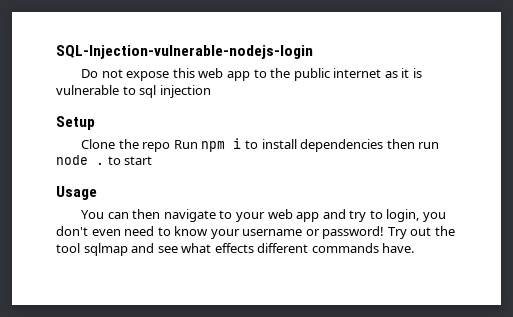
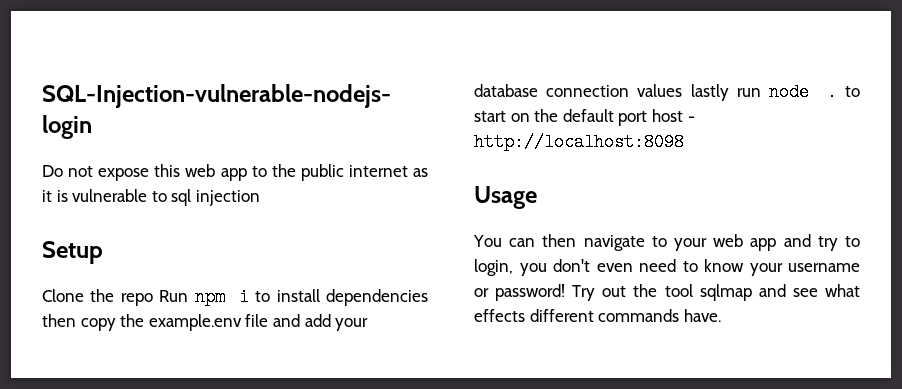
(415, 144) none -> [80,314,369,331] [474,84,729,101] copy the example.env file and add your database connection values lastly
(153, 160) none -> [510,109,695,126] [474,133,684,151] on the default port host - http://localhost:8098

